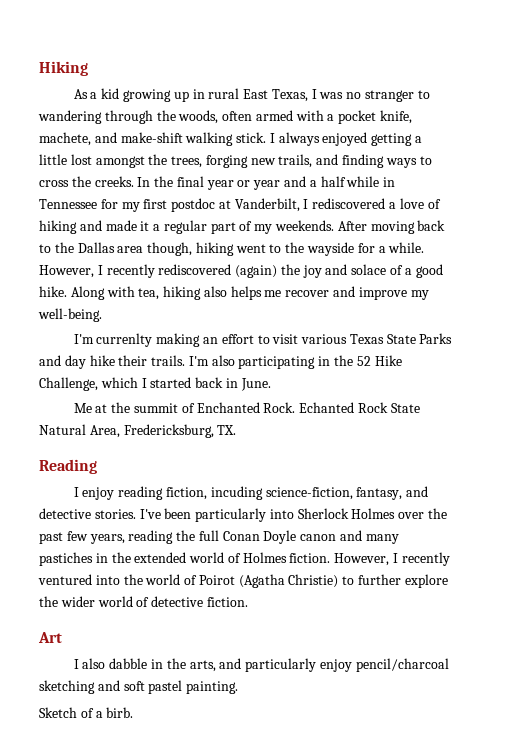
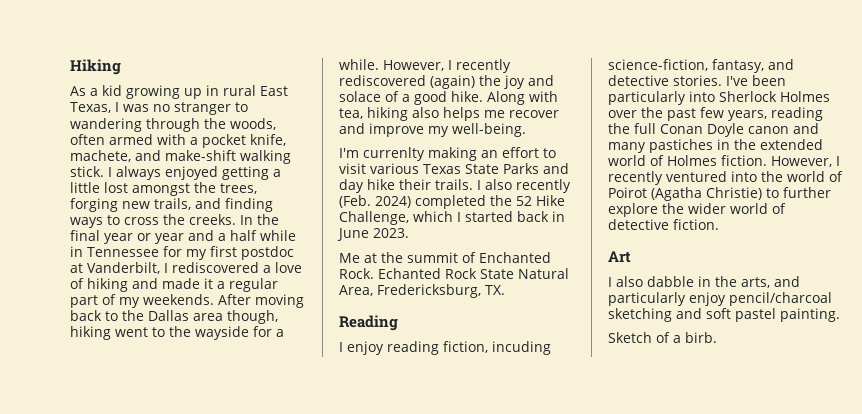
[188,355,331,369] I'm also participating in -> [477,179,571,193] [339,195,486,209] I also recently (Feb. 2024) completed
[240,378,271,391] June. -> [337,228,409,241] June 2023.

